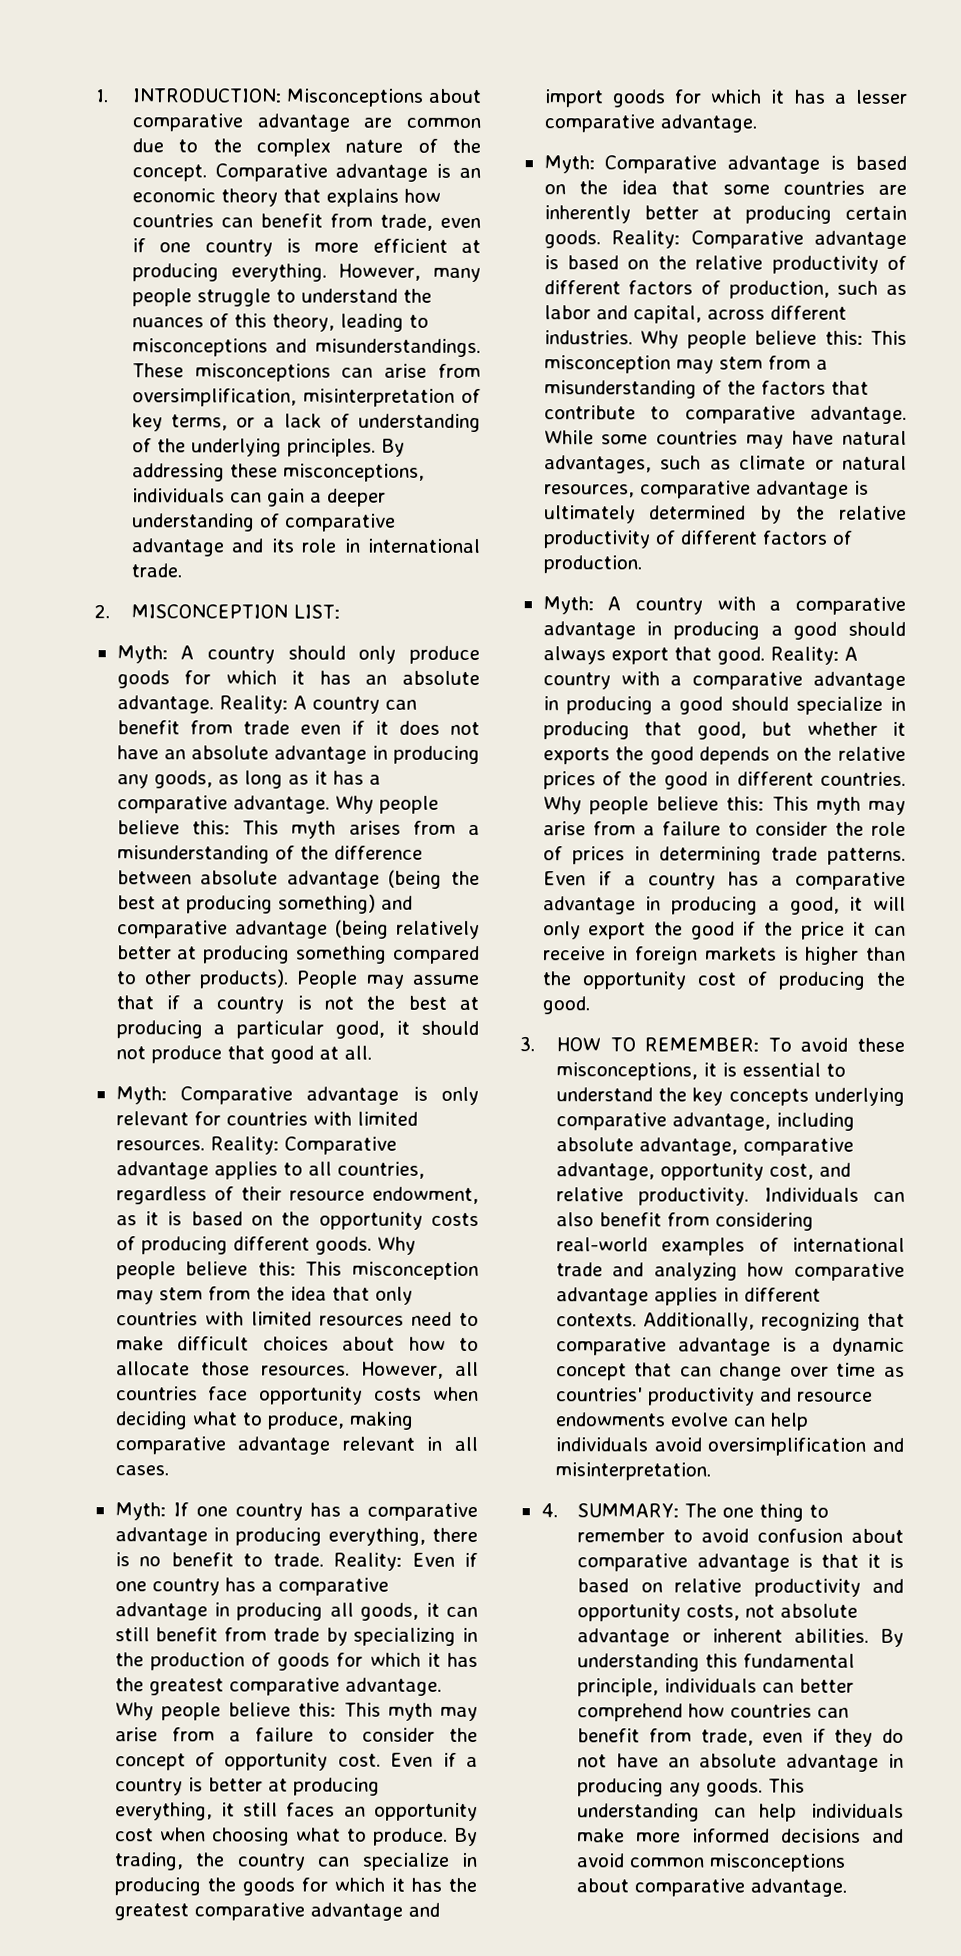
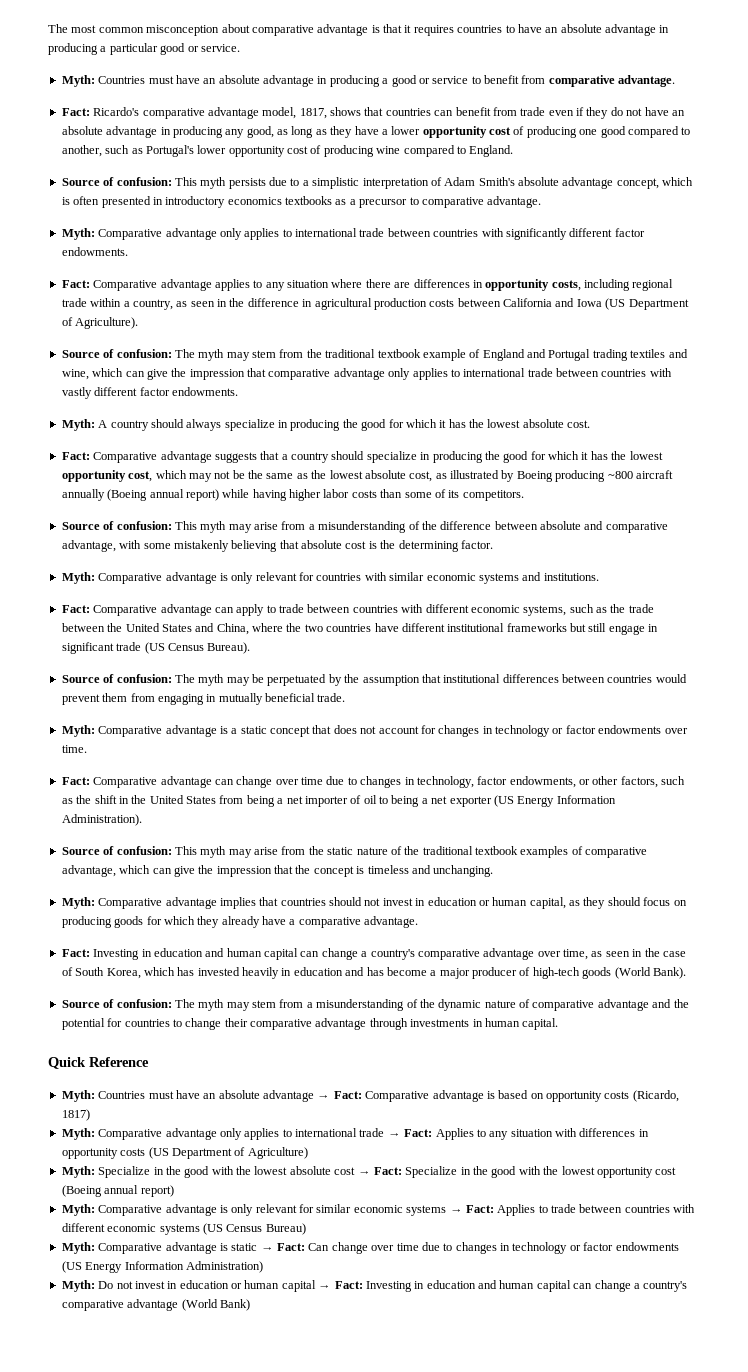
[95,88,482,107] [131,113,481,132] [131,138,481,157] [131,163,481,182] [131,188,441,207] [131,213,481,231] [131,238,481,257] [131,263,481,282] [131,288,432,307] [131,313,429,332] [131,338,481,357] [131,363,481,382] [131,388,481,407] [131,413,482,433] [131,438,405,457] [131,463,425,482] [131,488,386,507] [131,513,396,532] [130,538,480,557] [130,563,182,578] [94,604,340,619] [116,645,480,664] [116,670,480,689] [116,695,417,714] [116,720,480,735] [116,745,480,764] [116,770,381,789] [116,795,439,814] [116,820,480,839] [116,845,423,864] [116,869,480,889] [116,894,413,914] [116,919,480,939] [116,945,480,964] [115,969,480,989] [115,995,479,1014] [115,1020,479,1039] [115,1045,372,1064] [115,1086,479,1105] [115,1111,418,1126] [115,1136,397,1155] [115,1161,425,1180] [115,1186,479,1205] [115,1211,479,1230] [115,1236,416,1255] [115,1261,479,1280] [115,1286,413,1305] [115,1311,479,1326] [115,1336,479,1351] [115,1361,479,1379] [115,1386,479,1405] [114,1411,414,1430] [114,1436,479,1455] [114,1465,169,1476] [114,1502,478,1521] [114,1527,478,1546] [114,1552,478,1571] [114,1577,389,1596] [114,1602,478,1621] [114,1627,478,1646] [114,1652,478,1671] [114,1677,442,1696] [114,1702,478,1721] [114,1727,478,1742] [114,1752,478,1771] [114,1777,380,1796] [114,1802,478,1821] [114,1827,478,1846] [113,1852,478,1871] [113,1877,477,1896] [113,1902,440,1921] [543,89,908,108] [543,114,757,133] [543,155,907,174] [543,180,907,195] [543,205,907,224] [543,230,907,249] [543,255,907,274] [543,280,907,299] [543,305,847,324] [543,330,907,349] [543,355,828,374] [543,380,869,399] [543,405,907,424] [543,430,907,449] [543,455,907,474] [543,480,869,499] [543,505,907,524] [542,530,853,549] [542,555,642,574] [542,596,906,615] [542,621,906,640] [542,646,858,665] [542,671,906,690] [542,696,906,715] [542,721,906,740] [542,746,906,765] [542,771,906,790] [542,796,906,815] [542,821,906,836] [542,846,906,865] [542,871,906,890] [542,896,906,915] [542,921,906,940] [542,946,906,965] [541,971,906,990] [541,996,590,1015] [519,1036,905,1052] [555,1062,846,1081] [555,1087,905,1106] [555,1112,855,1131] [555,1137,854,1156] [555,1162,851,1181] [555,1187,905,1206] [555,1212,814,1231] [555,1237,905,1256] [555,1262,905,1281] [555,1287,821,1306] [555,1312,905,1331] [555,1337,905,1356] [555,1362,905,1381] [555,1387,873,1406] [554,1412,809,1431] [554,1437,904,1456] [554,1462,711,1481] [540,1503,830,1522] [577,1528,904,1543] [577,1553,905,1572] [577,1578,904,1597] [577,1603,859,1622] [577,1628,904,1647] [577,1653,856,1672] [577,1678,855,1697] [577,1703,850,1722] [577,1728,754,1746] 1. INTRODUCTION: Misconceptions about comparative advantage are common due to the complex nature of the concept. Comparative advantage is an economic theory that explains how countries can benefit from trade, even if one country is more efficient at producing everything. However, many people struggle to understand the nuances of this theory, leading to misconceptions and misunderstandings. These misconceptions can arise from oversimplification, misinterpretation of key terms, or a lack of understanding of the underlying principles. By addressing these misconceptions, individuals can gain a deeper understanding of comparative advantage and its role in international trade. // 2. MISCONCEPTION LIST: // Myth: A country should only produce goods for which it has an absolute advantage. Reality: A country can benefit from trade even if it does not have an absolute advantage in producing any goods, as long as it has a comparative advantage. Why people believe this: This myth arises from a misunderstanding of the difference between absolute advantage (being the best at producing something) and comparative advantage (being relatively better at producing something compared to other products). People may assume that if a country is not the best at producing a particular good, it should not produce that good at all. // Myth: Comparative advantage is only relevant for countries with limited resources. Reality: Comparative advantage applies to all countries, regardless of their resource endowment, as it is based on the opportunity costs of producing different goods. Why people believe this: This misconception may stem from the idea that only countries with limited resources need to make difficult choices about how to allocate those resources. However, all countries face opportunity costs when deciding what to produce, making comparative advantage relevant in all cases. // Myth: If one country has a comparative advantage in producing everything, there is no benefit to trade. Reality: Even if one country has a comparative advantage in producing all goods, it can still benefit from trade by specializing in the production of goods for which it has the greatest comparative advantage. Why people believe this: This myth may arise from a failure to consider the concept of opportunity cost. Even if a country is better at producing everything, it still faces an opportunity cost when choosing what to produce. By trading, the country can specialize in producing the goods for which it has the greatest comparative advantage and import goods for which it has a lesser comparative advantage. // Myth: Comparative advantage is based on the idea that some countries are inherently better at producing certain goods. Reality: Comparative advantage is based on the relative productivity of different factors of production, such as labor and capital, across different industries. Why people believe this: This misconception may stem from a misunderstanding of the factors that contribute to comparative advantage. While some countries may have natural advantages, such as climate or natural resources, comparative advantage is ultimately determined by the relative productivity of different factors of production. // Myth: A country with a comparative advantage in producing a good should always export that good. Reality: A country with a comparative advantage in producing a good should specialize in producing that good, but whether it exports the good depends on the relative prices of the good in different countries. Why people believe this: This myth may arise from a failure to consider the role of prices in determining trade patterns. Even if a country has a comparative advantage in producing a good, it will only export the good if the price it can receive in foreign markets is higher than the opportunity cost of producing the good. // 3. HOW TO REMEMBER: To avoid these misconceptions, it is essential to understand the key concepts underlying comparative advantage, including absolute advantage, comparative advantage, opportunity cost, and relative productivity. Individuals can also benefit from considering real-world examples of international trade and analyzing how comparative advantage applies in different contexts. Additionally, recognizing that comparative advantage is a dynamic concept that can change over time as countries' productivity and resource endowments evolve can help individuals avoid oversimplification and misinterpretation. // 4. SUMMARY: The one thing to remember to avoid confusion about comparative advantage is that it is based on relative productivity and opportunity costs, not absolute advantage or inherent abilities. By understanding this fundamental principle, individuals can better comprehend how countries can benefit from trade, -> [48,24,670,36] [48,43,240,55] [61,75,676,87] [61,107,546,119] The most common misconception about comparative advantage is that it requires countries to have an absolute advantage in producing a particular good or service. // Myth: Countries must have an absolute advantage in producing a good or service to benefit from comparative advantage. // Fact: Ricardo's comparative advantage model, 1817, shows that countries can benefit from trade
[706,1778,806,1797] [577,1803,904,1822] [577,1828,904,1843] [576,1853,847,1872] [576,1878,848,1897] goods. This understanding can help individuals make more informed decisions and avoid common misconceptions about comparative advantage. -> [246,126,691,138] [61,145,514,157] [61,177,694,189] [61,196,542,208] [61,228,645,240] [61,247,128,256] [61,279,674,291] [61,298,689,310] [61,317,139,329] [61,349,688,361] [61,368,672,380] [61,387,238,399] [61,419,591,431] [61,451,663,463] [61,470,673,482] [61,489,524,501] [61,521,668,533] [61,540,493,552] [61,572,599,584] [61,604,654,616] [61,623,659,635] [61,642,251,654] [61,674,687,686] [61,693,346,705] [61,725,688,737] [61,745,87,753] [61,776,686,788] [61,795,616,807] [61,814,142,826] [61,846,648,858] [61,865,494,877] [61,897,687,909] [61,916,419,928] [61,948,686,960] [61,967,686,979] [61,999,689,1011] [61,1018,559,1030] [48,1057,149,1069] [61,1090,679,1102] [61,1109,90,1121] [61,1128,649,1140] [61,1147,308,1159] [61,1166,677,1178] [61,1185,174,1197] [61,1204,696,1216] [61,1223,306,1235] [61,1242,679,1254] [61,1261,263,1273] [61,1280,688,1292] [61,1299,250,1311] good, as long as they have a lower opportunity cost of producing one good compared to another, such as Portugal's lower opportunity cost of producing wine compared to England. // Source of confusion: This myth persists due to a simplistic interpretation of Adam Smith's absolute advantage concept, which is often presented in introductory economics textbooks as a precursor to comparative advantage. // Myth: Comparative advantage only applies to international trade between countries with significantly different factor endowments. // Fact: Comparative advantage applies to any situation where there are differences in opportunity costs, including regional trade within a country, as seen in the difference in agricultural production costs between California and Iowa (US Department of Agriculture). // Source of confusion: The myth may stem from the traditional textbook example of England and Portugal trading textiles and wine, which can give the impression that comparative advantage only applies to international trade between countries with vastly different factor endowments. // Myth: A country should always specialize in producing the good for which it has the lowest absolute cost. // Fact: Comparative advantage suggests that a country should specialize in producing the good for which it has the lowest opportunity cost, which may not be the same as the lowest absolute cost, as illustrated by Boeing producing ~800 aircraft annually (Boeing annual report) while having higher labor costs than some of its competitors. // Source of confusion: This myth may arise from a misunderstanding of the difference between absolute and comparative advantage, with some mistakenly believing that absolute cost is the determining factor. // Myth: Comparative advantage is only relevant for countries with similar economic systems and institutions. // Fact: Comparative advantage can apply to trade between countries with different economic systems, such as the trade between the United States and China, where the two countries have different institutional frameworks but still engage in significant trade (US Census Bureau). // Source of confusion: The myth may be perpetuated by the assumption that institutional differences between countries would prevent them from engaging in mutually beneficial trade. // Myth: Comparative advantage is a static concept that does not account for changes in technology or factor endowments over time. // Fact: Comparative advantage can change over time due to changes in technology, factor endowments, or other factors, such as the shift in the United States from being a net importer of oil to being a net exporter (US Energy Information Administration). // Source of confusion: This myth may arise from the static nature of the traditional textbook examples of comparative advantage, which can give the impression that the concept is timeless and unchanging. // Myth: Comparative advantage implies that countries should not invest in education or human capital, as they should focus on producing goods for which they already have a comparative advantage. // Fact: Investing in education and human capital can change a country's comparative advantage over time, as seen in the case of South Korea, which has invested heavily in education and has become a major producer of high-tech goods (World Bank). // Source of confusion: The myth may stem from a misunderstanding of the dynamic nature of comparative advantage and the potential for countries to change their comparative advantage through investments in human capital. // Quick Reference // Myth: Countries must have an absolute advantage → Fact: Comparative advantage is based on opportunity costs (Ricardo, 1817) // Myth: Comparative advantage only applies to international trade → Fact: Applies to any situation with differences in opportunity costs (US Department of Agriculture) // Myth: Specialize in the good with the lowest absolute cost → Fact: Specialize in the good with the lowest opportunity cost (Boeing annual report) // Myth: Comparative advantage is only relevant for similar economic systems → Fact: Applies to trade between countries with different economic systems (US Census Bureau) // Myth: Comparative advantage is static → Fact: Can change over time due to changes in technology or factor endowments (US Energy Information Administration) // Myth: Do not invest in education or human capital → Fact: Investing in education and human capital can change a country's comparative advantage (World Bank)

